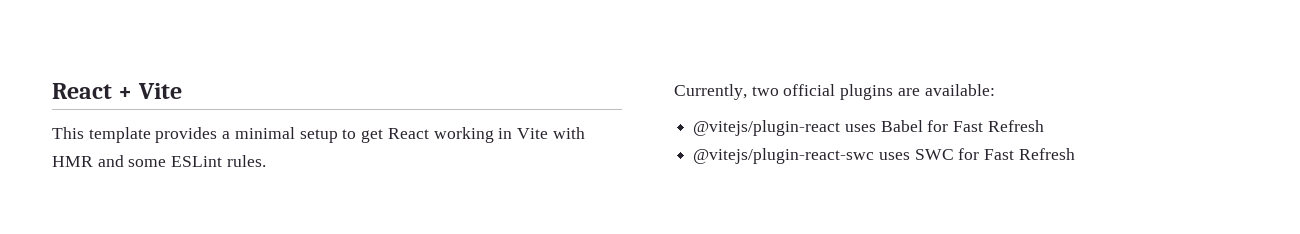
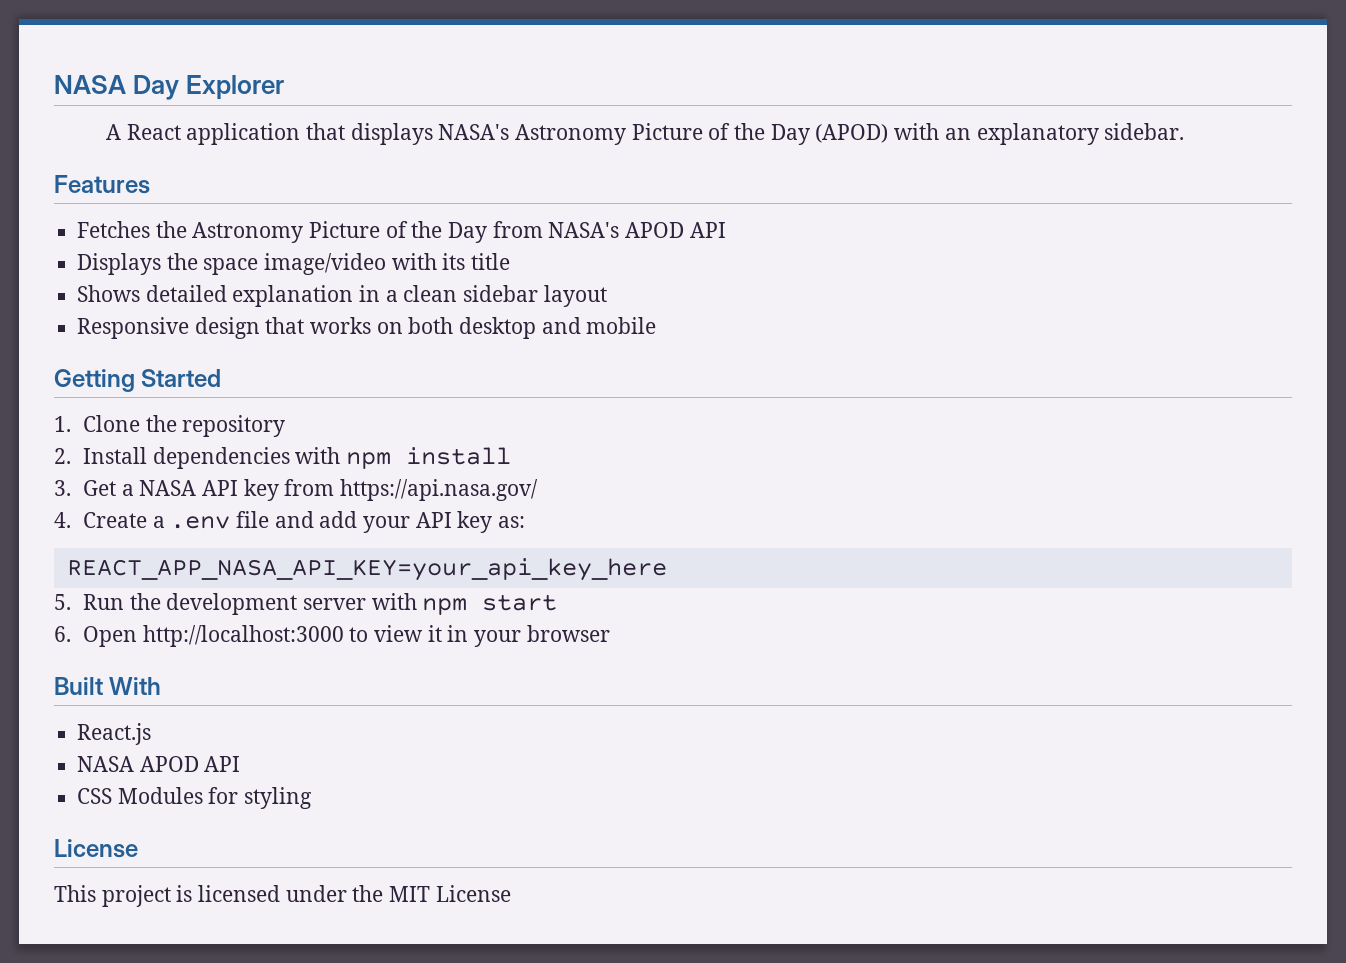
[52,83,182,99] [52,127,585,143] [52,155,266,167] [674,84,995,100] [693,120,1044,136] [693,148,1075,164] React + Vite // This template provides a minimal setup to get React working in Vite with HMR and some ESLint rules. // Currently, two official plugins are available: // @vitejs/plugin-react uses Babel for Fast Refresh // @vitejs/plugin-react-swc uses SWC for Fast Refresh -> [54,75,285,100] [106,123,1185,145] [54,175,150,194] [77,221,726,243] [77,253,511,275] [77,285,607,307] [77,317,657,339] [54,369,222,392] [54,415,286,437] [54,447,511,469] [54,479,538,501] [54,511,525,533] [66,558,667,581] [54,593,558,615] [54,625,610,647] [54,677,162,695] [77,723,152,745] [77,756,241,772] [77,787,313,809] [54,839,138,858] [54,885,511,907] NASA Day Explorer // A React application that displays NASA's Astronomy Picture of the Day (APOD) with an explanatory sidebar. // Features // Fetches the Astronomy Picture of the Day from NASA's APOD API // Displays the space image/video with its title // Shows detailed explanation in a clean sidebar layout // Responsive design that works on both desktop and mobile // Getting Started // 1. Clone the repository // 2. Install dependencies with npm install // 3. Get a NASA API key from https://api.nasa.gov/ // 4. Create a .env file and add your API key as: // REACT_APP_NASA_API_KEY=your_api_key_here // 5. Run the development server with npm start // 6. Open http://localhost:3000 to view it in your browser // Built With // React.js // NASA APOD API // CSS Modules for styling // License // This project is licensed under the MIT License

